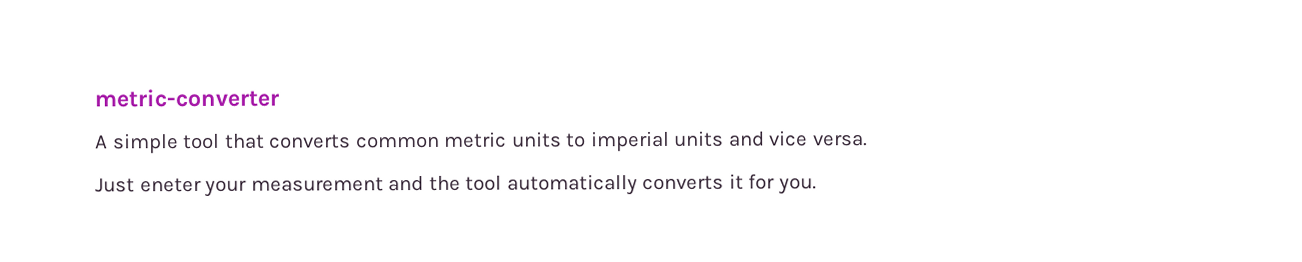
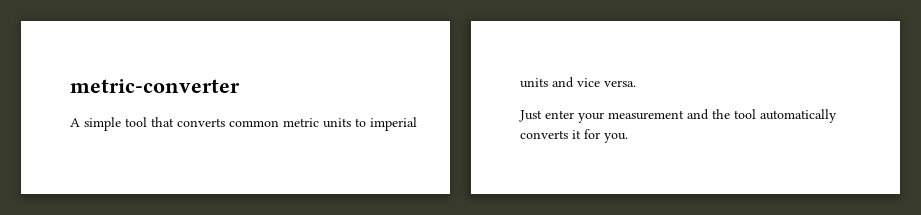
[139,177,202,193] eneter -> [545,110,574,119] enter

